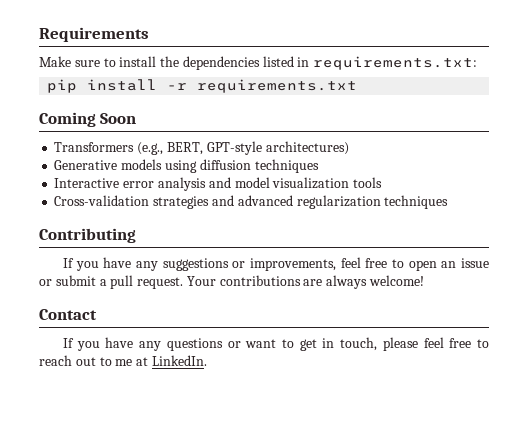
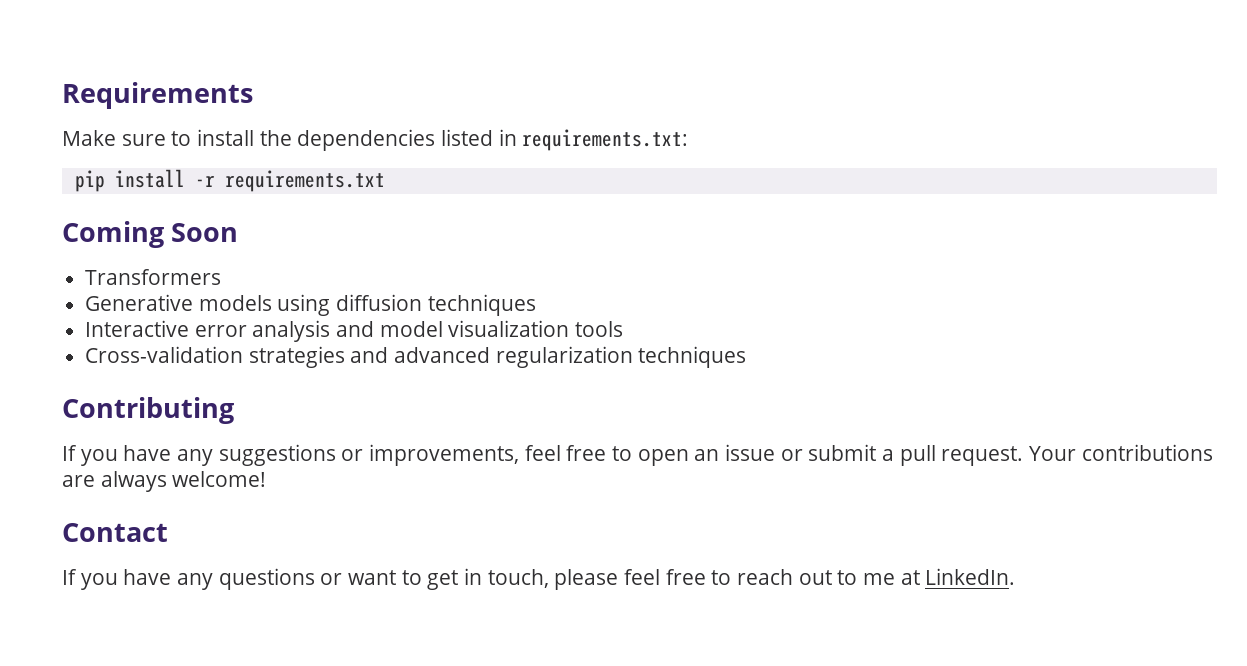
[137,141,349,155] (e.g., BERT, GPT-style architectures) -> (222, 277) none

